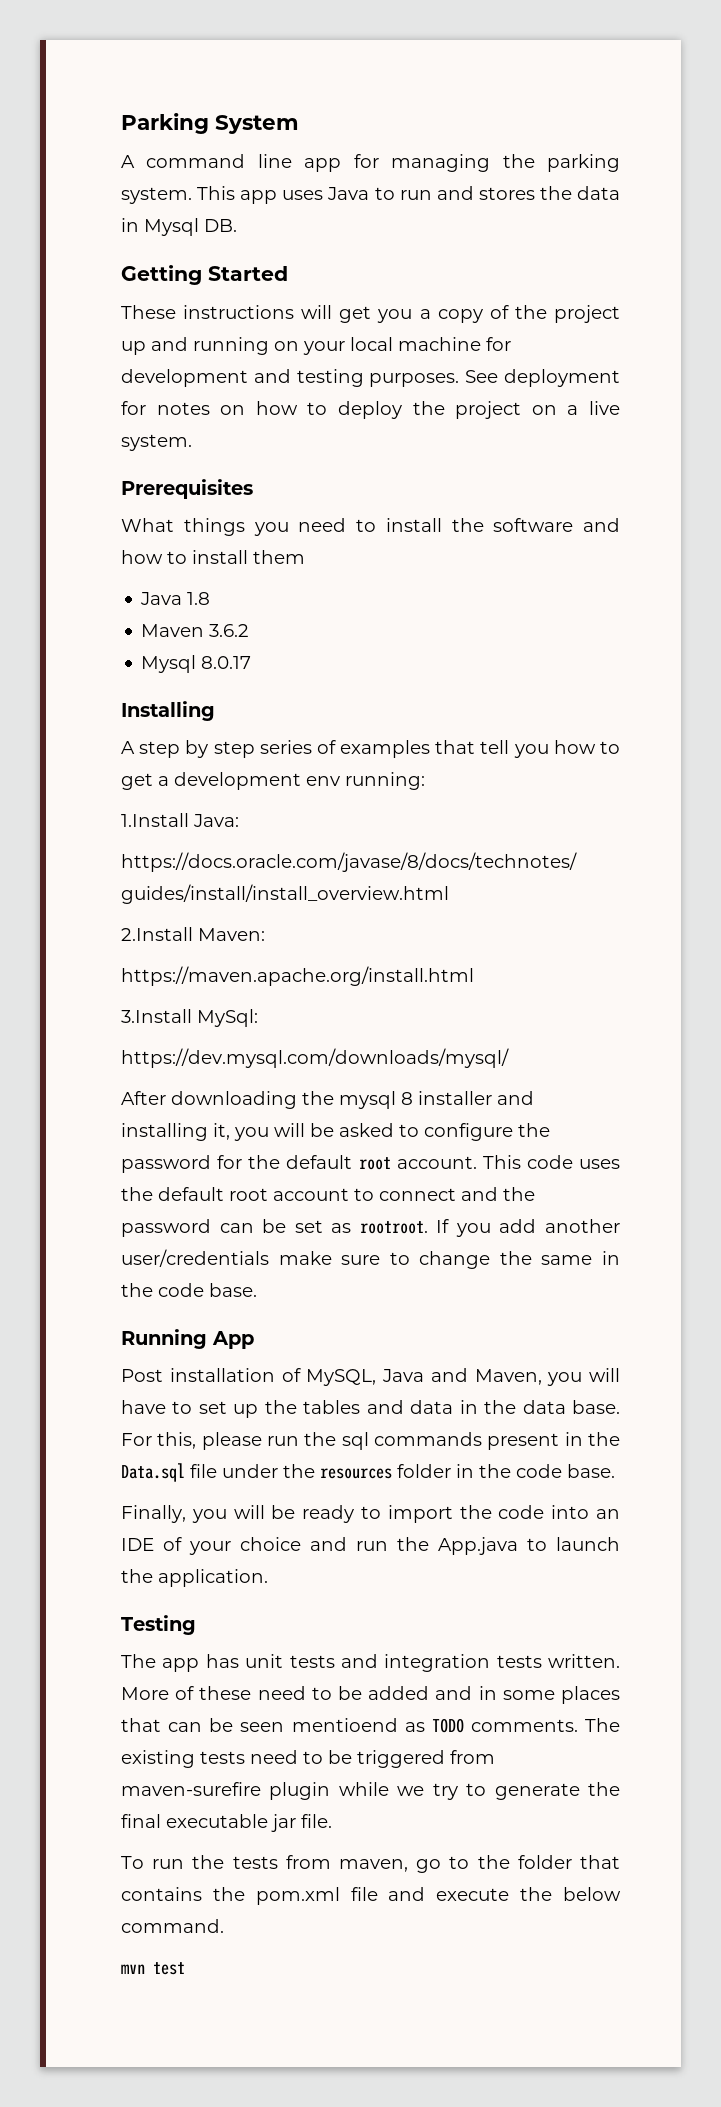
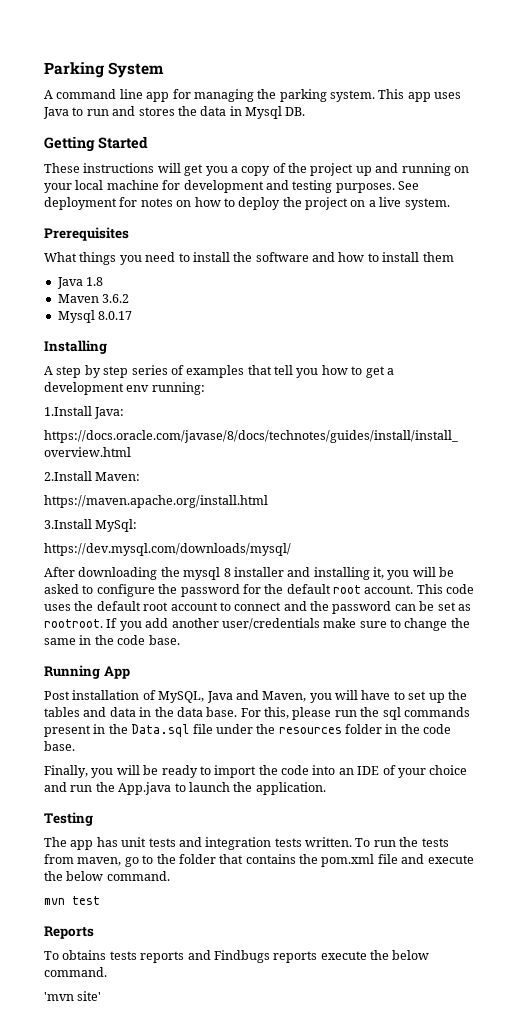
[121,1686,620,1704] [121,1718,620,1733] [121,1750,495,1768] [121,1782,620,1800] [121,1814,332,1832] More of these need to be added and in some places that can be seen mentioend as TODO comments. The existing tests need to be triggered from maven-surefire plugin while we try to generate the final executable jar file. // -> (352, 842) none
(185, 1968) none -> [44,926,94,939] [44,950,430,963] [44,967,107,977] [44,991,102,1001] // Reports // To obtains tests reports and Findbugs reports execute the below command. // 'mvn site'

